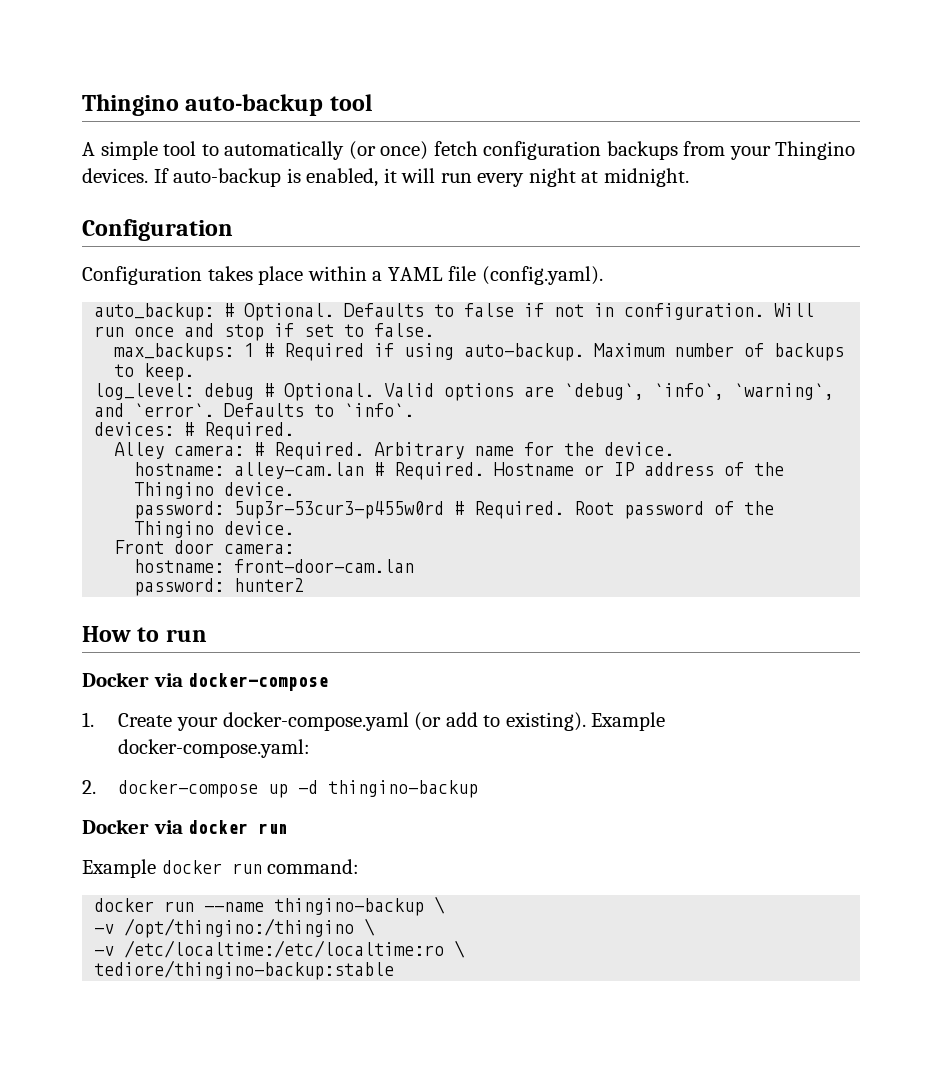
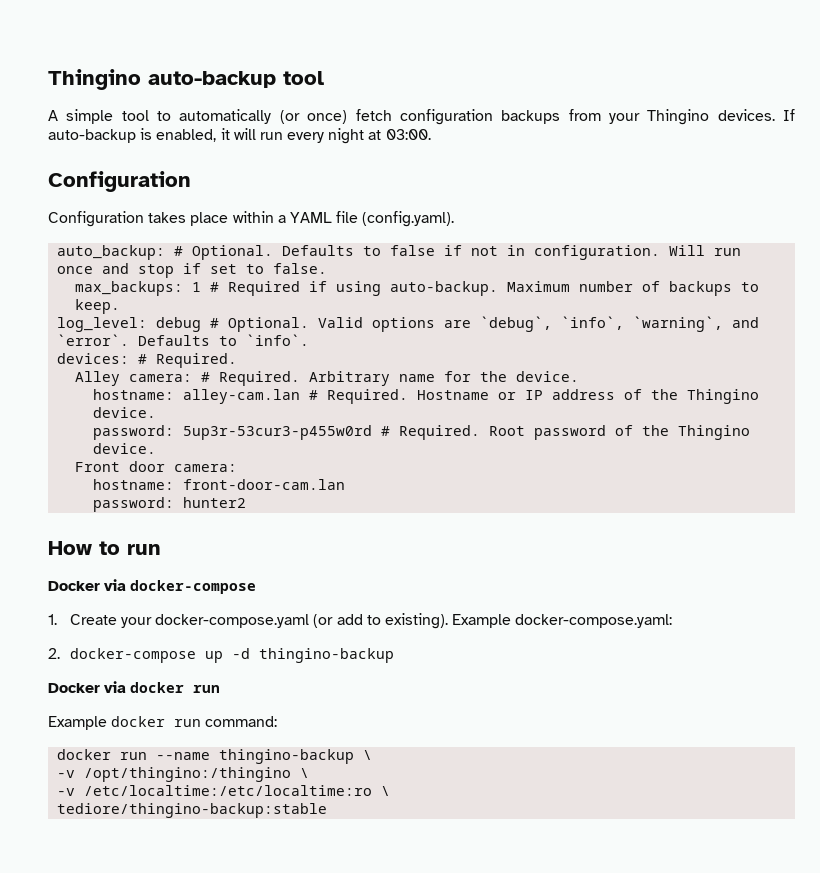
[603,168,689,187] midnight. -> [385,129,431,140] 03:00.

